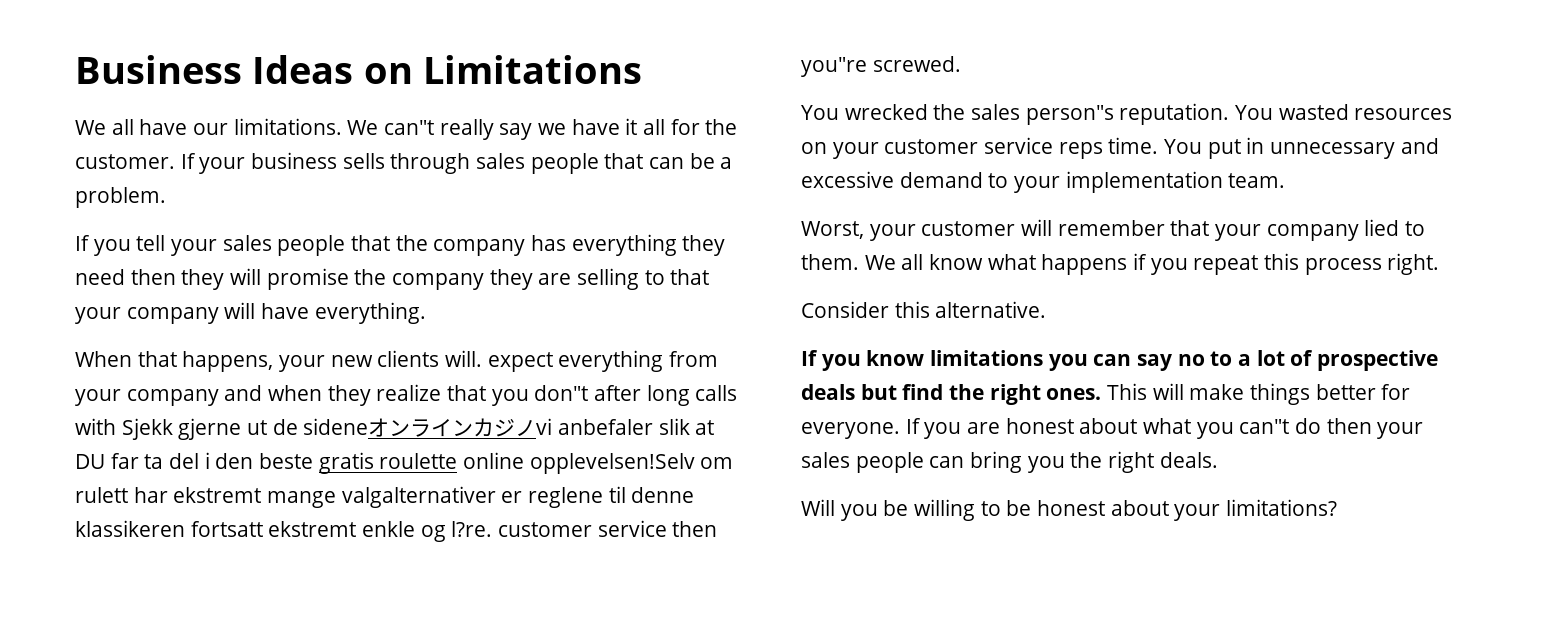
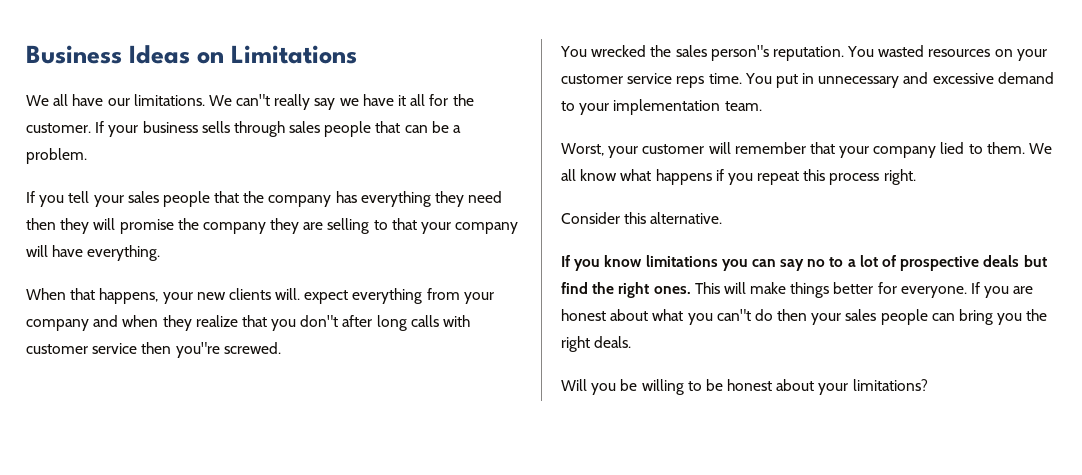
[121,418,715,440] [75,452,734,474] [75,486,695,508] [75,520,493,542] Sjekk gjerne ut de sideneオンラインカジノvi anbefaler slik at DU far ta del i den beste gratis roulette online opplevelsen!Selv om rulett har ekstremt mange valgalternativer er reglene til denne klassikeren fortsatt ekstremt enkle og l?re. -> (471, 321) none

